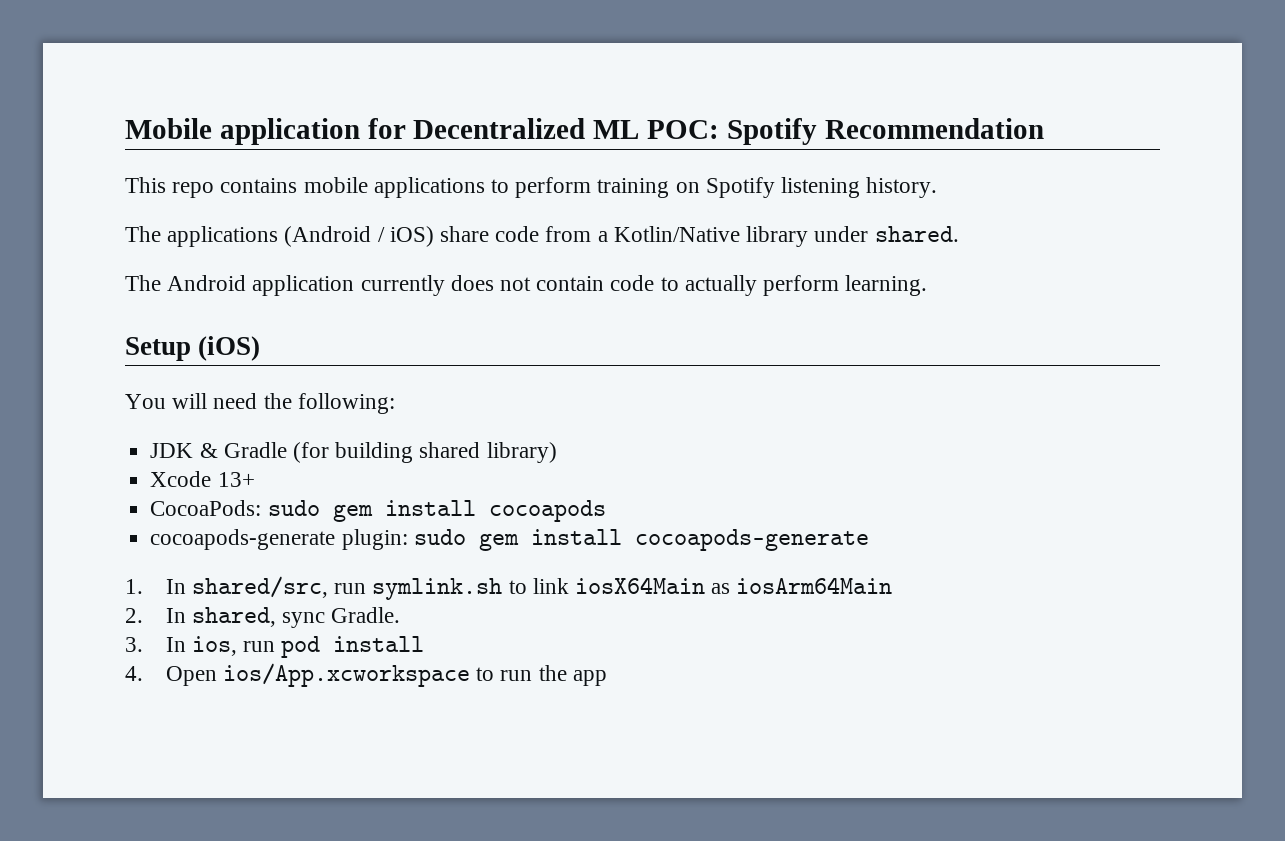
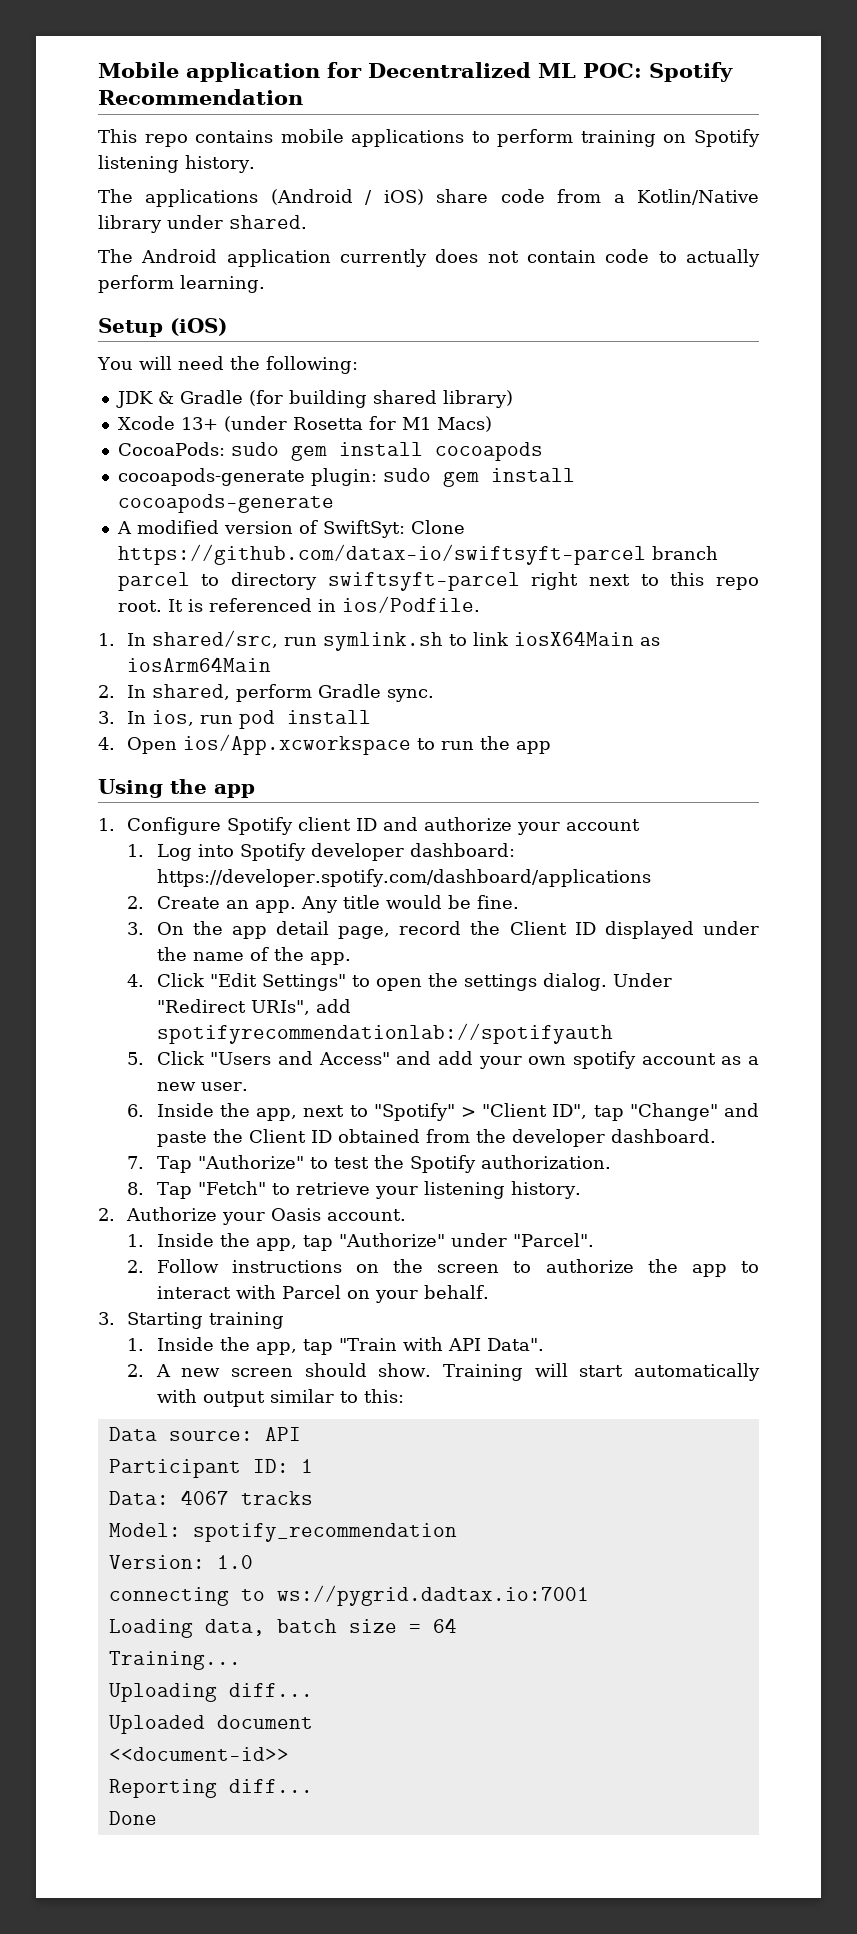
(255, 479) none -> [223,416,492,432] (under Rosetta for M1 Macs)
(869, 540) none -> [116,520,465,538] [117,544,718,565] [117,572,759,591] [117,596,480,613] // A modified version of SwiftSyt: Clone https://github.com/datax-io/swiftsyft-parcel branch parcel to directory swiftsyft-parcel right next to this repo root. It is referenced in ios/Podfile.
[282,607,401,628] sync Gradle. -> [236,684,435,702] perform Gradle sync.
(607, 678) none -> [98,779,255,798] [98,817,641,835] [127,843,515,861] [156,869,651,887] [127,895,519,913] [127,921,759,939] [156,947,351,965] [127,973,672,991] [156,999,351,1015] [156,1023,613,1044] [127,1051,760,1069] [156,1082,248,1091] [127,1103,759,1121] [156,1129,716,1147] [127,1155,611,1173] [127,1181,581,1199] [98,1207,407,1225] [127,1233,594,1251] [127,1259,759,1277] [156,1285,489,1303] [98,1312,285,1329] [127,1337,544,1355] [127,1363,760,1381] [156,1389,404,1407] [108,1427,301,1441] [108,1459,313,1478] [108,1490,313,1505] [108,1523,457,1542] [108,1555,253,1569] [108,1585,589,1606] [108,1618,457,1638] [108,1651,241,1670] [108,1683,313,1702] [108,1715,313,1734] [108,1747,289,1761] [108,1779,313,1798] [108,1811,157,1825] // Using the app // 1. Configure Spotify client ID and authorize your account // 1. Log into Spotify developer dashboard: https://developer.spotify.com/dashboard/applications // 2. Create an app. Any title would be fine. // 3. On the app detail page, record the Client ID displayed under the name of the app. // 4. Click "Edit Settings" to open the settings dialog. Under "Redirect URIs", add spotifyrecommendationlab://spotifyauth // 5. Click "Users and Access" and add your own spotify account as a new user. // 6. Inside the app, next to "Spotify" > "Client ID", tap "Change" and paste the Client ID obtained from the developer dashboard. // 7. Tap "Authorize" to test the Spotify authorization. // 8. Tap "Fetch" to retrieve your listening history. // 2. Authorize your Oasis account. // 1. Inside the app, tap "Authorize" under "Parcel". // 2. Follow instructions on the screen to authorize the app to interact with Parcel on your behalf. // 3. Starting training // 1. Inside the app, tap "Train with API Data". // 2. A new screen should show. Training will start automatically with output similar to this: // Data source: API // Participant ID: 1 // Data: 4067 tracks // Model: spotify_recommendation // Version: 1.0 // connecting to ws://pygrid.dadtax.io:7001 // Loading data, batch size = 64 // Training... // Uploading diff... // Uploaded document // <<document-id>> // Reporting diff... // Done

